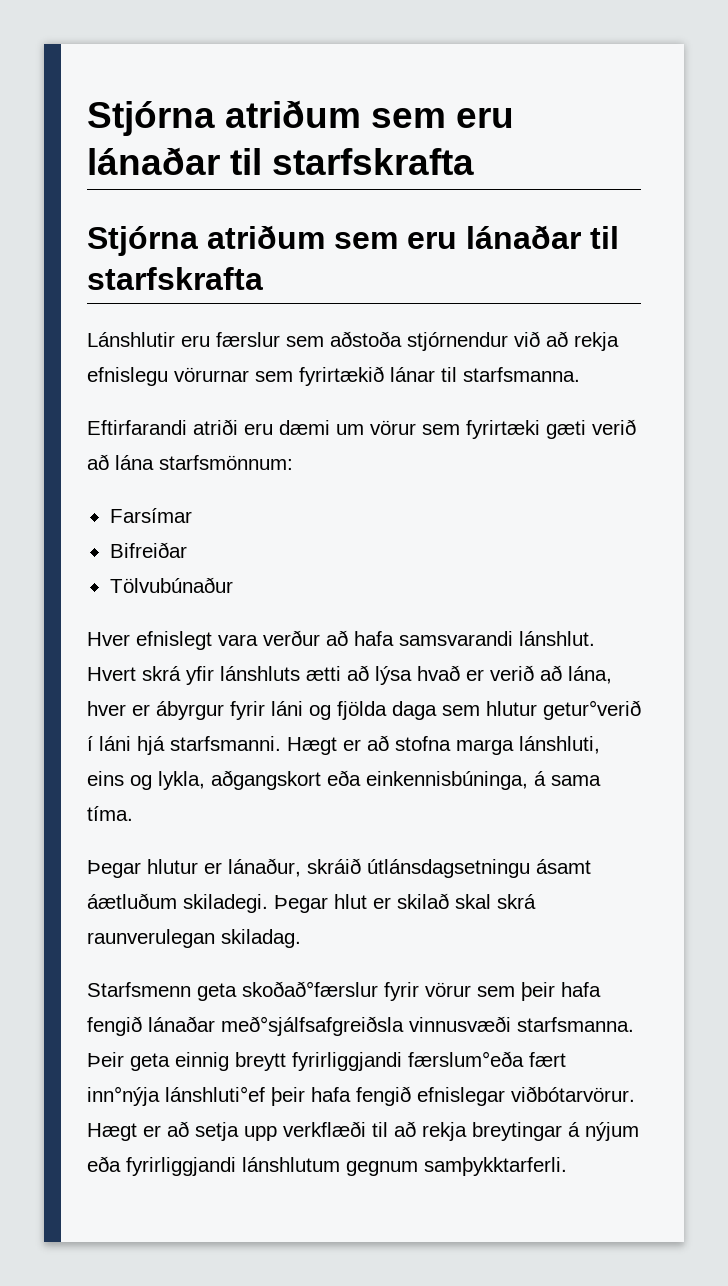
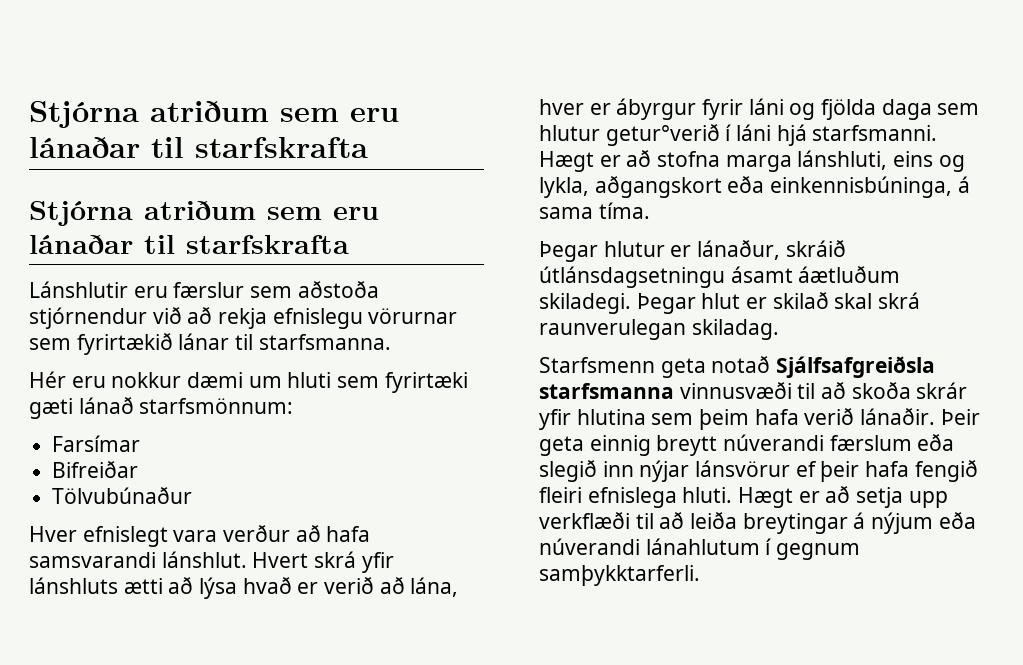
[87,419,273,435] Eftirfarandi atriði eru -> [29,371,182,388] Hér eru nokkur
[370,420,416,435] vörur -> [287,372,332,388] hluti
[592,419,636,435] [87,454,154,470] verið að lána -> [78,397,134,414] lánað
[242,981,601,1001] [87,1016,634,1036] [87,1051,566,1071] [87,1086,635,1106] skoðað°færslur fyrir vörur sem þeir hafa fengið lánaðar með°sjálfsafgreiðsla vinnusvæði starfsmanna. Þeir geta einnig breytt fyrirliggjandi færslum°eða fært inn°nýja lánshluti°ef þeir hafa fengið efnislegar viðbótarvörur. -> [711,356,936,378] [539,382,968,399] [539,408,980,430] [539,434,955,456] [539,460,978,482] [539,487,733,508] notað Sjálfsafgreiðsla starfsmanna vinnusvæði til að skoða skrár yfir hlutina sem þeim hafa verið lánaðir. Þeir geta einnig breytt núverandi færslum eða slegið inn nýjar lánsvörur ef þeir hafa fengið fleiri efnislega hluti.
[422,1122,467,1141] rekja -> [690,512,738,529] leiða
[126,1157,340,1176] fyrirliggjandi lánshlutum -> [539,538,772,555] núverandi lánahlutum í

